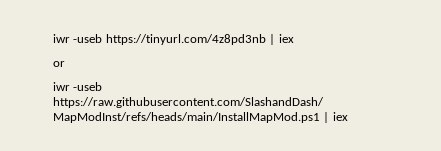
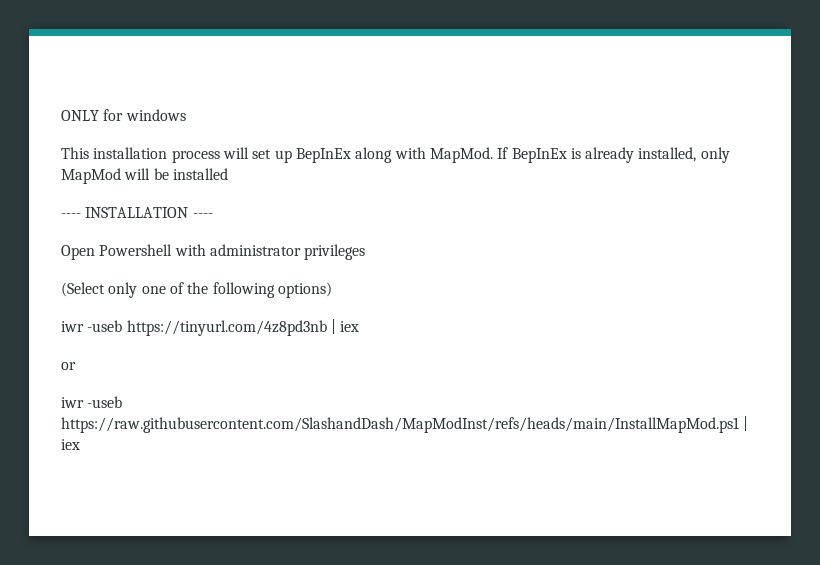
(53, 38) none -> [61,109,186,121] [61,147,730,163] [61,168,228,184] [61,207,213,218] [61,244,366,260] [61,282,332,298] ONLY for windows // This installation process will set up BepInEx along with MapMod. If BepInEx is already installed, only MapMod will be installed // ---- INSTALLATION ---- // Open Powershell with administrator privileges // (Select only one of the following options) //

